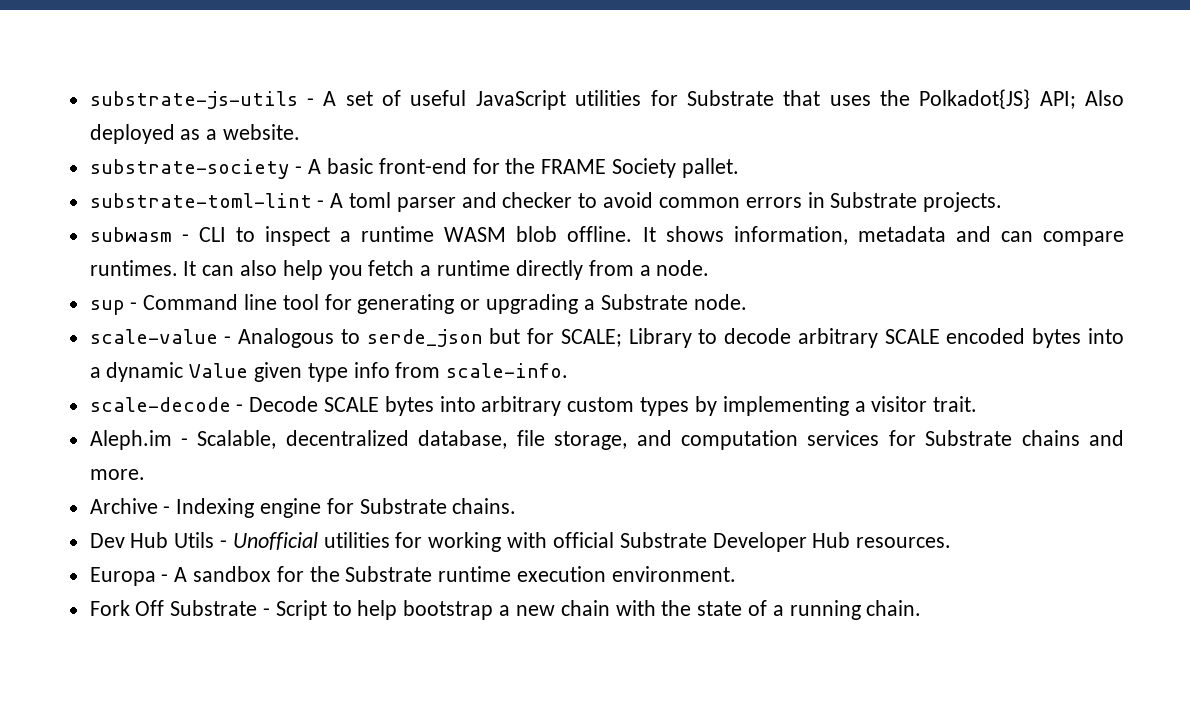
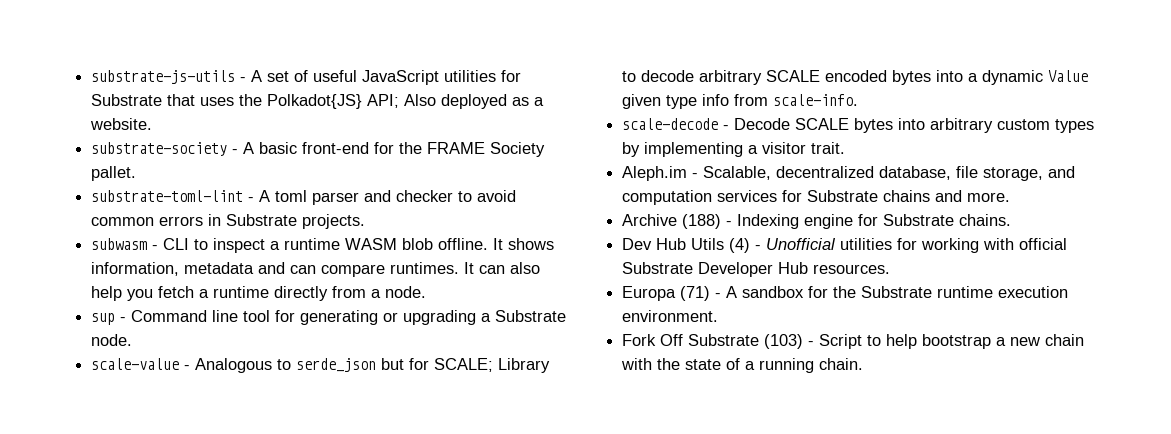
(158, 506) none -> [682,214,722,229] (188)
(215, 540) none -> [729,238,751,253] (4)
(156, 576) none -> [680,286,711,301] (71)
(258, 608) none -> [764,334,804,349] (103)

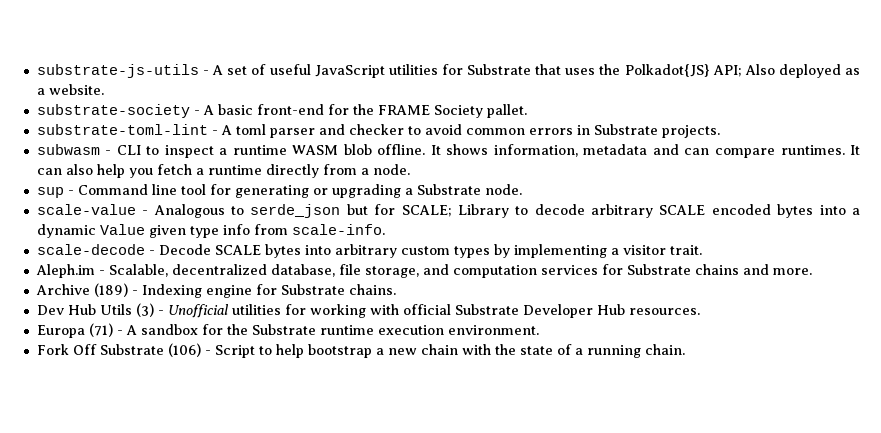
[682,214,722,229] (188) -> [93,283,128,297] (189)
[729,238,751,253] (4) -> [135,303,154,317] (3)
[764,334,804,349] (103) -> [167,343,201,357] (106)

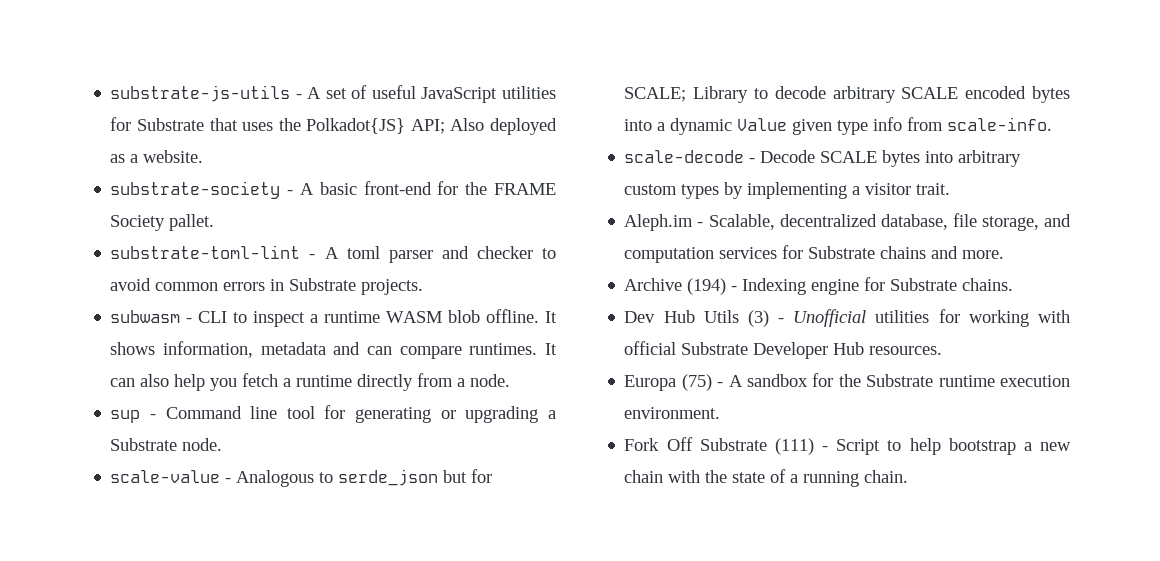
[93,283,128,297] (189) -> [687,278,727,295] (194)
[88,323,113,337] (71) -> [681,374,712,391] (75)
[167,343,201,357] (106) -> [774,438,814,455] (111)

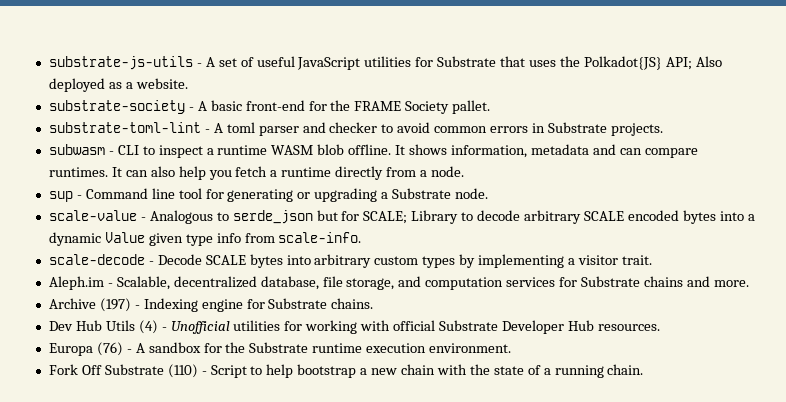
[687,278,727,295] (194) -> [99,298,131,312] (197)
[747,310,769,327] (3) -> [138,320,158,334] (4)
[681,374,712,391] (75) -> [96,342,123,356] (76)
[774,438,814,455] (111) -> [167,364,198,378] (110)

